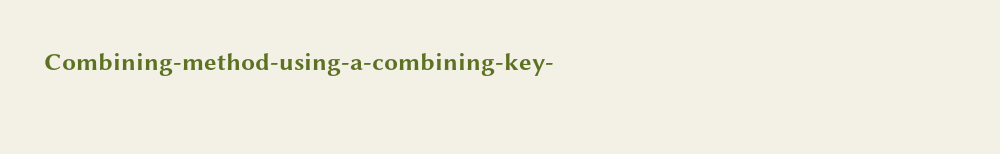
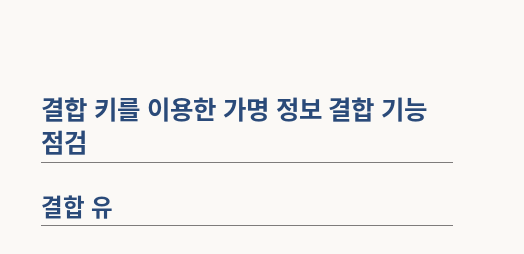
[44,53,554,76] Combining-method-using-a-combining-key- -> [41,97,428,122] [41,130,87,155] [41,195,114,219] 결합 키를 이용한 가명 정보 결합 기능 점검 // 결합 유

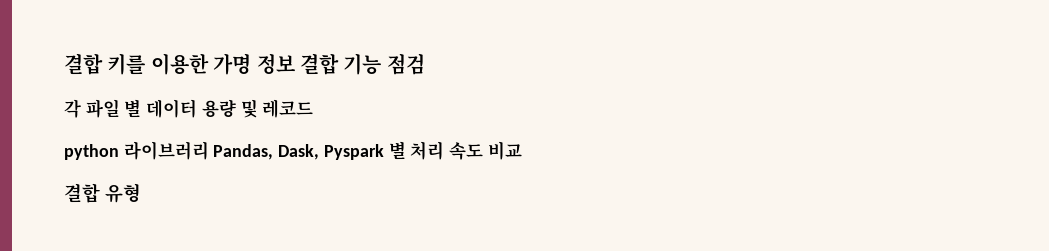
[41,195,114,219] // 결합 유 -> [64,99,314,118] [64,141,522,160] [64,183,141,203] // 각 파일 별 데이터 용량 및 레코드 // python 라이브러리 Pandas, Dask, Pyspark 별 처리 속도 비교 // 결합 유형

